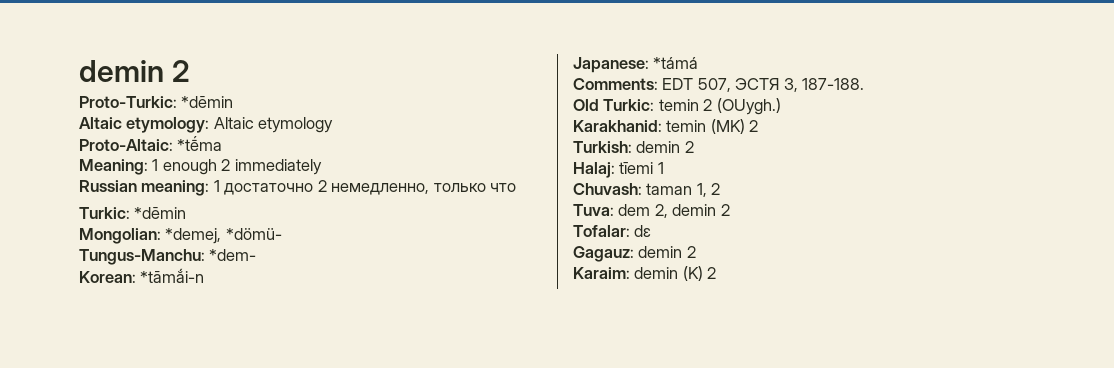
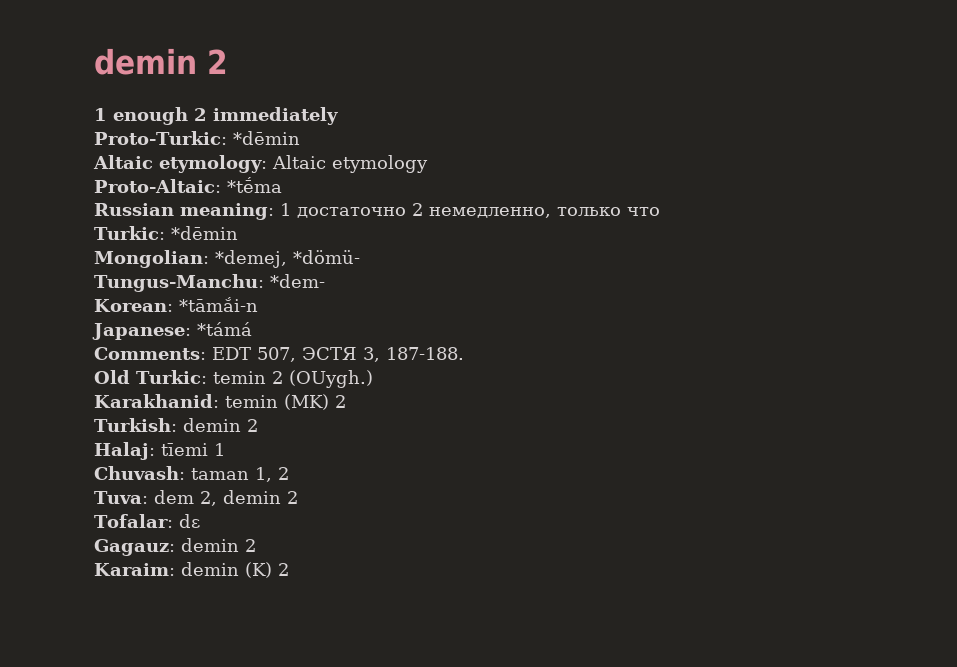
[79,60,191,82] demin 2 -> [94,48,228,75] [94,107,338,125] demin 2 // 1 enough 2 immediately
[79,159,322,175] // Meaning: 1 enough 2 immediately -> (282, 185) none

